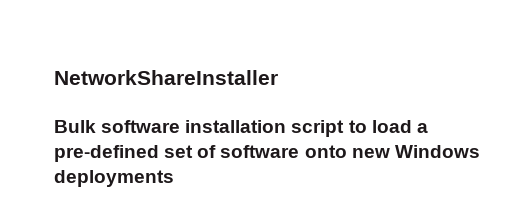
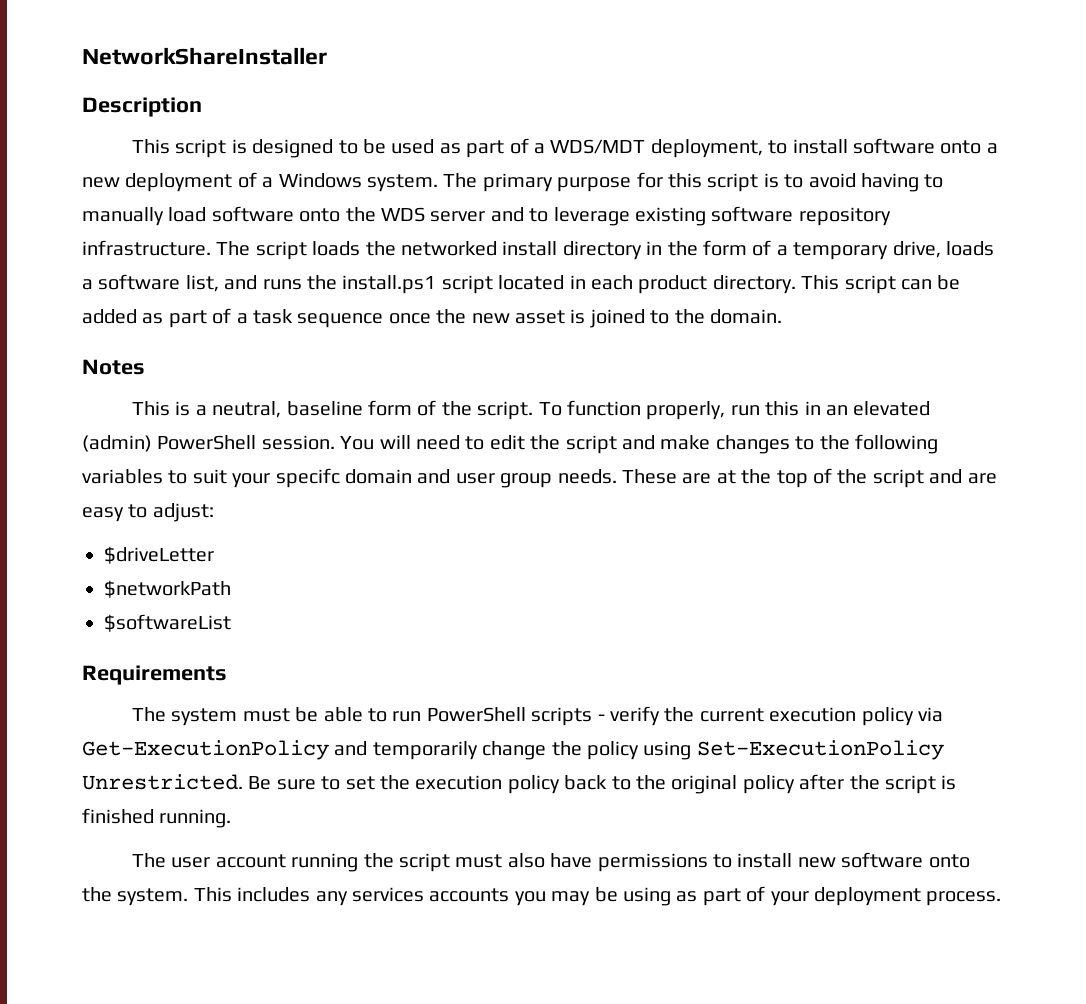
[54,120,428,137] [54,145,480,162] [54,170,174,187] Bulk software installation script to load a pre-defined set of software onto new Windows deployments -> [82,97,202,117] [132,138,998,158] [82,172,944,192] [82,206,891,226] [82,240,994,260] [82,274,961,294] [82,308,782,328] [82,359,145,375] [132,400,931,420] [82,434,938,454] [82,468,997,488] [82,503,214,522] [104,546,214,564] [104,580,231,598] [104,614,231,632] [82,665,227,685] [132,706,944,726] [82,740,944,760] [82,774,957,794] [82,808,232,828] [132,852,970,872] [82,886,1002,906] Description // This script is designed to be used as part of a WDS/MDT deployment, to install software onto a new deployment of a Windows system. The primary purpose for this script is to avoid having to manually load software onto the WDS server and to leverage existing software repository infrastructure. The script loads the networked install directory in the form of a temporary drive, loads a software list, and runs the install.ps1 script located in each product directory. This script can be added as part of a task sequence once the new asset is joined to the domain. // Notes // This is a neutral, baseline form of the script. To function properly, run this in an elevated (admin) PowerShell session. You will need to edit the script and make changes to the following variables to suit your specifc domain and user group needs. These are at the top of the script and are easy to adjust: // $driveLetter // $networkPath // $softwareList // Requirements // The system must be able to run PowerShell scripts - verify the current execution policy via Get-ExecutionPolicy and temporarily change the policy using Set-ExecutionPolicy Unrestricted. Be sure to set the execution policy back to the original policy after the script is finished running. // The user account running the script must also have permissions to install new software onto the system. This includes any services accounts you may be using as part of your deployment process.

